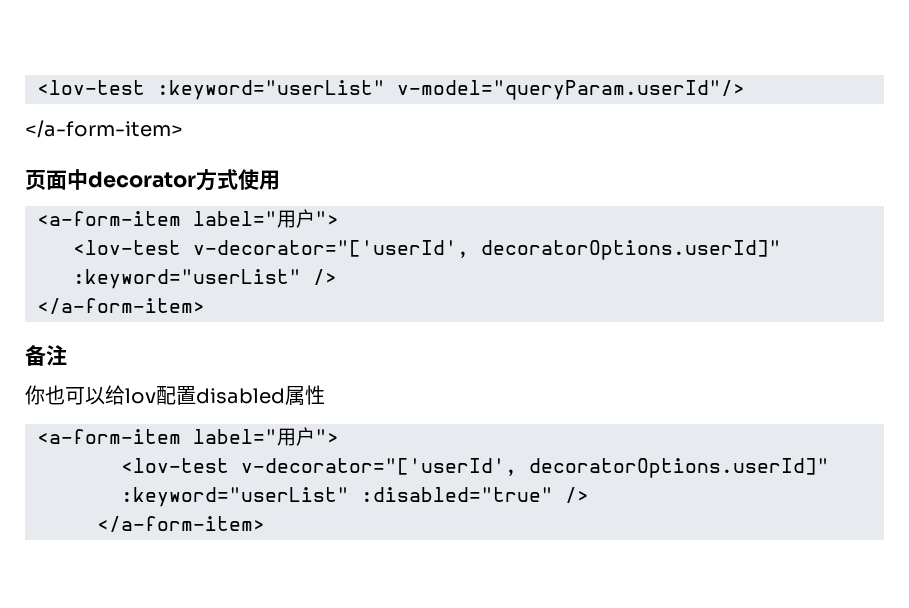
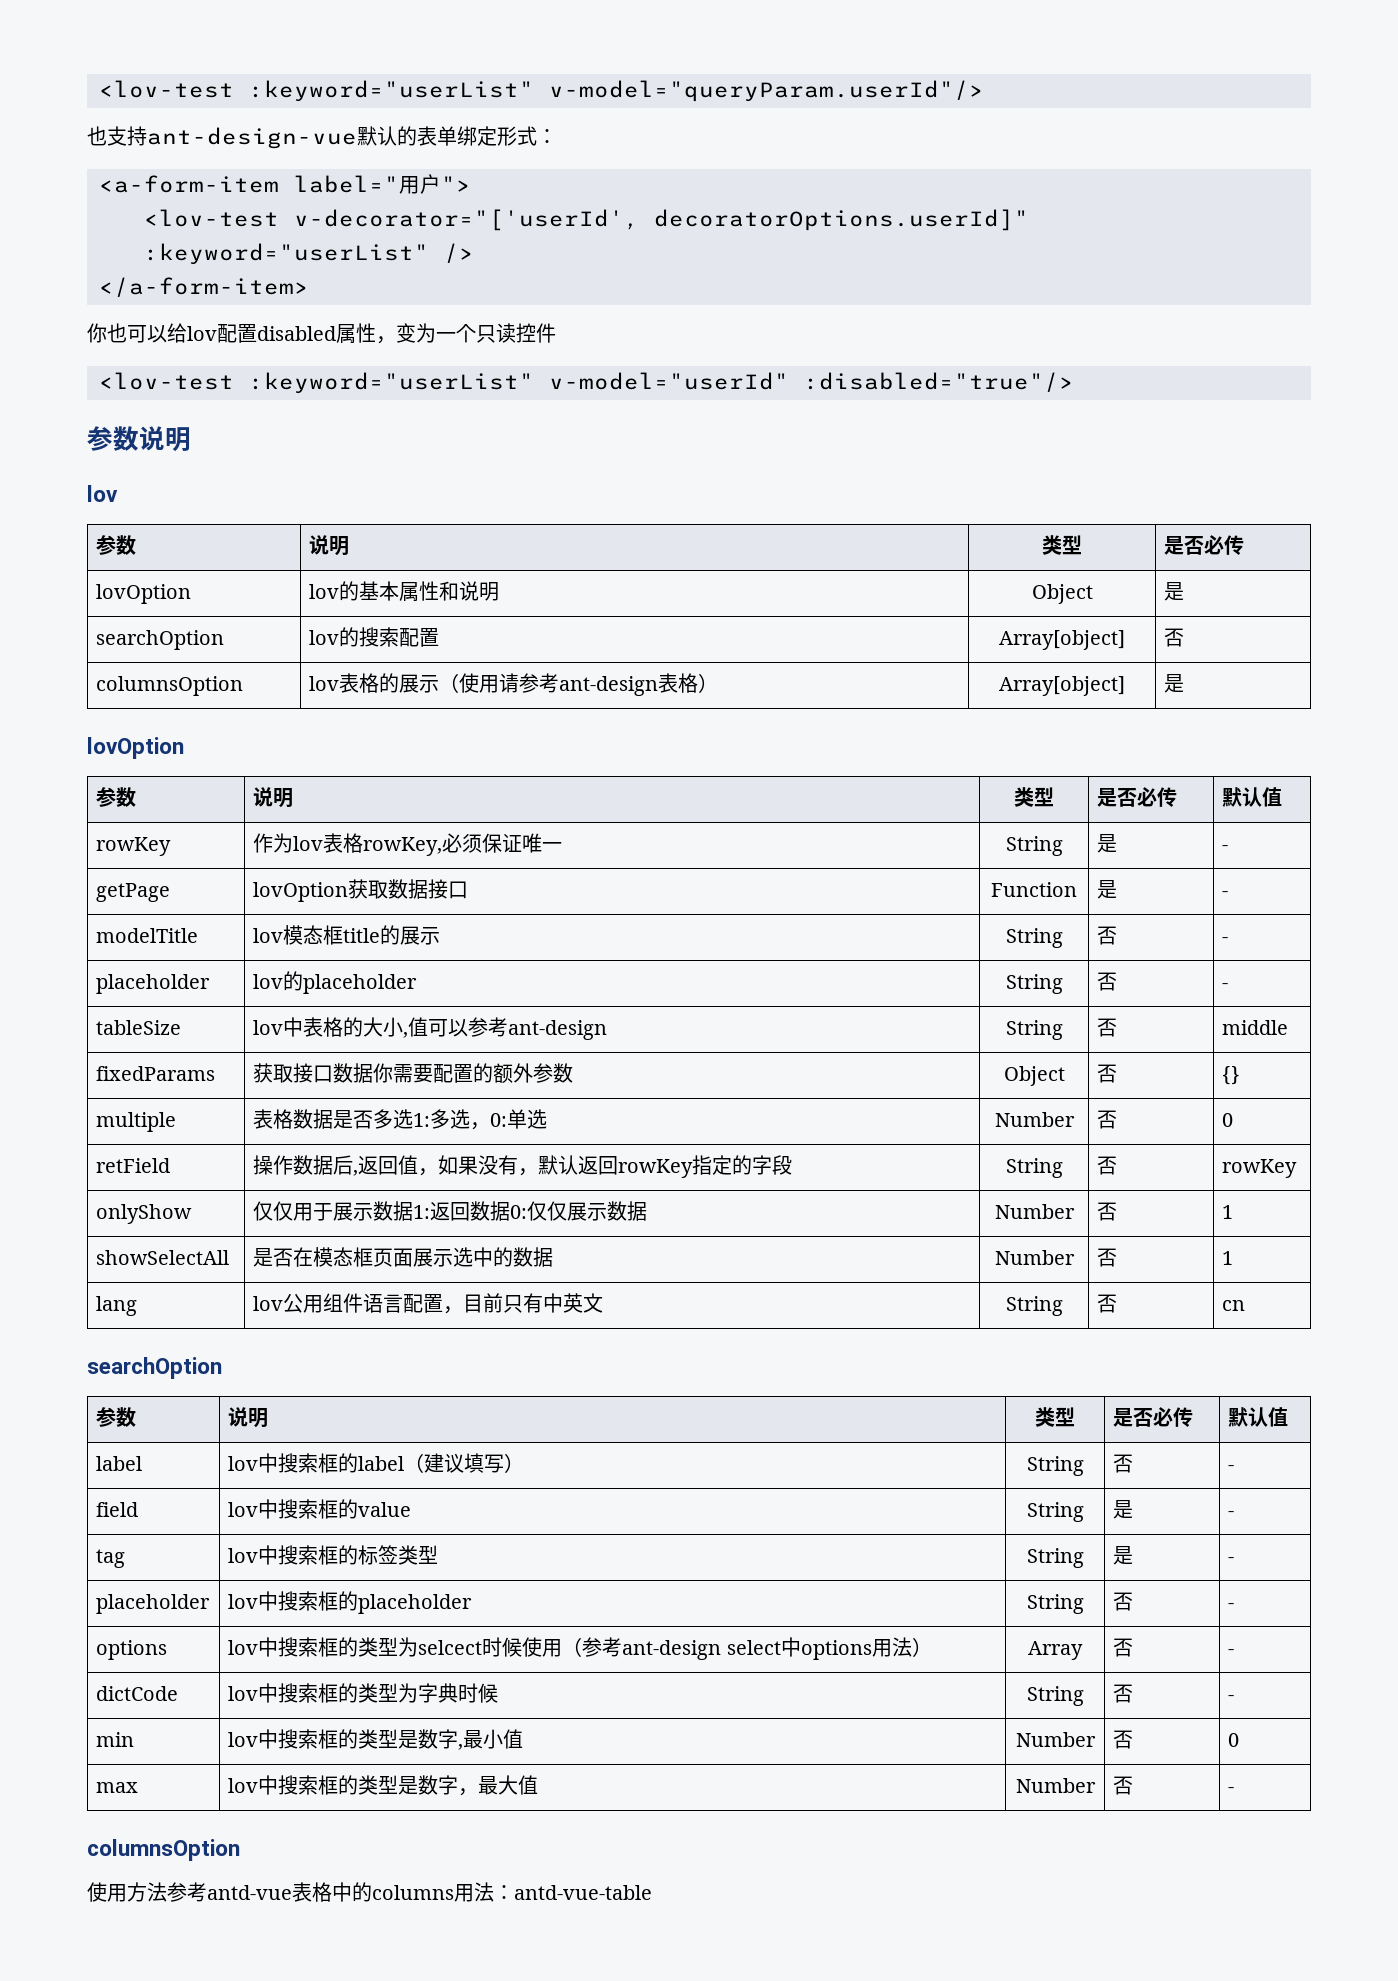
[25,120,183,138] [25,169,280,191] </a-form-item> // 页面中decorator方式使用 -> [87,126,557,149] 也支持ant-design-vue默认的表单绑定形式：
[25,345,67,366] // 备注 -> (309, 287) none
[37,427,339,446] [121,458,829,478] [121,487,589,507] [97,516,265,532] // <a-form-item label="用户"> // <lov-test v-decorator="['userId', decoratorOptions.userId]" :keyword="userList" :disabled="true" /> // </a-form-item> -> [376,323,556,344] [99,372,1074,394] [87,426,191,452] [87,485,118,502] [96,535,137,555] [309,535,350,556] [1042,535,1082,555] [1164,535,1245,555] [96,584,192,604] [309,581,500,602] [1031,584,1093,604] [1164,582,1185,601] [96,630,225,650] [309,627,440,647] [999,630,1125,650] [1164,628,1185,647] [96,676,244,696] [309,673,719,696] [999,676,1125,696] [1164,674,1185,693] [87,737,184,759] [96,787,137,807] [253,787,294,808] [1014,787,1054,807] [1097,787,1178,807] [1222,787,1283,807] [96,837,172,856] [253,833,563,856] [1005,836,1063,856] [1097,834,1118,853] [1222,845,1229,851] [96,883,171,902] [253,879,469,902] [991,882,1077,897] [1097,880,1118,899] [1222,891,1229,897] [96,928,199,943] [253,925,441,945] [1005,928,1063,948] [1097,926,1118,945] [1222,937,1229,943] [96,974,211,994] [253,971,418,994] [1005,974,1063,994] [1097,972,1118,991] [1222,983,1229,989] [96,1020,182,1035] [253,1017,608,1040] [1005,1020,1063,1040] [1097,1018,1118,1037] [1222,1020,1289,1035] [96,1066,216,1081] [253,1063,574,1083] [1003,1066,1065,1086] [1097,1064,1118,1083] [1222,1066,1241,1085] [96,1112,177,1132] [253,1109,548,1130] [994,1112,1075,1127] [1097,1110,1118,1129] [1222,1113,1234,1127] [96,1158,171,1173] [253,1155,793,1178] [1005,1158,1063,1178] [1097,1156,1118,1175] [1222,1159,1298,1178] [96,1204,193,1224] [253,1201,648,1221] [994,1204,1075,1219] [1097,1202,1118,1221] [1222,1205,1234,1219] [96,1250,230,1265] [253,1247,554,1267] [994,1250,1075,1265] [1097,1248,1118,1267] [1222,1251,1234,1265] [96,1296,138,1316] [253,1293,604,1314] [1005,1296,1063,1316] [1097,1294,1118,1313] [1222,1300,1246,1311] [87,1357,222,1379] [96,1407,137,1427] [228,1407,269,1428] [1035,1407,1075,1427] [1113,1407,1194,1427] [1228,1407,1289,1427] [96,1456,143,1471] [228,1453,525,1473] [1026,1456,1084,1476] [1113,1454,1134,1473] [1228,1465,1235,1471] [96,1502,139,1517] [228,1499,412,1519] [1026,1502,1084,1522] [1113,1500,1134,1519] [1228,1511,1235,1517] [96,1549,126,1568] [228,1545,439,1565] [1026,1548,1084,1568] [1113,1546,1134,1565] [1228,1557,1235,1563] [96,1594,211,1614] [228,1591,473,1614] [1026,1594,1084,1614] [1113,1592,1134,1611] [1228,1603,1235,1609] [96,1640,168,1660] [228,1637,932,1660] [1028,1641,1083,1660] [1113,1638,1134,1657] [1228,1649,1235,1655] [96,1686,179,1701] [228,1683,499,1703] [1026,1686,1084,1706] [1113,1684,1134,1703] [1228,1695,1235,1701] [96,1732,135,1747] [228,1729,524,1750] [1015,1732,1096,1747] [1113,1730,1134,1749] [1228,1733,1240,1747] [96,1782,139,1793] [228,1775,539,1796] [1015,1778,1096,1793] [1113,1776,1134,1795] [1228,1787,1235,1793] [87,1839,240,1861] [87,1882,652,1902] ，变为一个只读控件 // <lov-test :keyword="userList" v-model="userId" :disabled="true"/> // 参数说明 // lov // 参数 | 说明 | 类型 | 是否必传 // lovOption | lov的基本属性和说明 | Object | 是 // searchOption | lov的搜索配置 | Array[object] | 否 // columnsOption | lov表格的展示（使用请参考ant-design表格） | Array[object] | 是 // lovOption // 参数 | 说明 | 类型 | 是否必传 | 默认值 // rowKey | 作为lov表格rowKey,必须保证唯一 | String | 是 | - // getPage | lovOption获取数据接口 | Function | 是 | - // modelTitle | lov模态框title的展示 | String | 否 | - // placeholder | lov的placeholder | String | 否 | - // tableSize | lov中表格的大小,值可以参考ant-design | String | 否 | middle // fixedParams | 获取接口数据你需要配置的额外参数 | Object | 否 | {} // multiple | 表格数据是否多选1:多选，0:单选 | Number | 否 | 0 // retField | 操作数据后,返回值，如果没有，默认返回rowKey指定的字段 | String | 否 | rowKey // onlyShow | 仅仅用于展示数据1:返回数据0:仅仅展示数据 | Number | 否 | 1 // showSelectAll | 是否在模态框页面展示选中的数据 | Number | 否 | 1 // lang | lov公用组件语言配置，目前只有中英文 | String | 否 | cn // searchOption // 参数 | 说明 | 类型 | 是否必传 | 默认值 // label | lov中搜索框的label（建议填写） | String | 否 | - // field | lov中搜索框的value | String | 是 | - // tag | lov中搜索框的标签类型 | String | 是 | - // placeholder | lov中搜索框的placeholder | String | 否 | - // options | lov中搜索框的类型为selcect时候使用（参考ant-design select中options用法） | Array | 否 | - // dictCode | lov中搜索框的类型为字典时候 | String | 否 | - // min | lov中搜索框的类型是数字,最小值 | Number | 否 | 0 // max | lov中搜索框的类型是数字，最大值 | Number | 否 | - // columnsOption // 使用方法参考antd-vue表格中的columns用法：antd-vue-table

